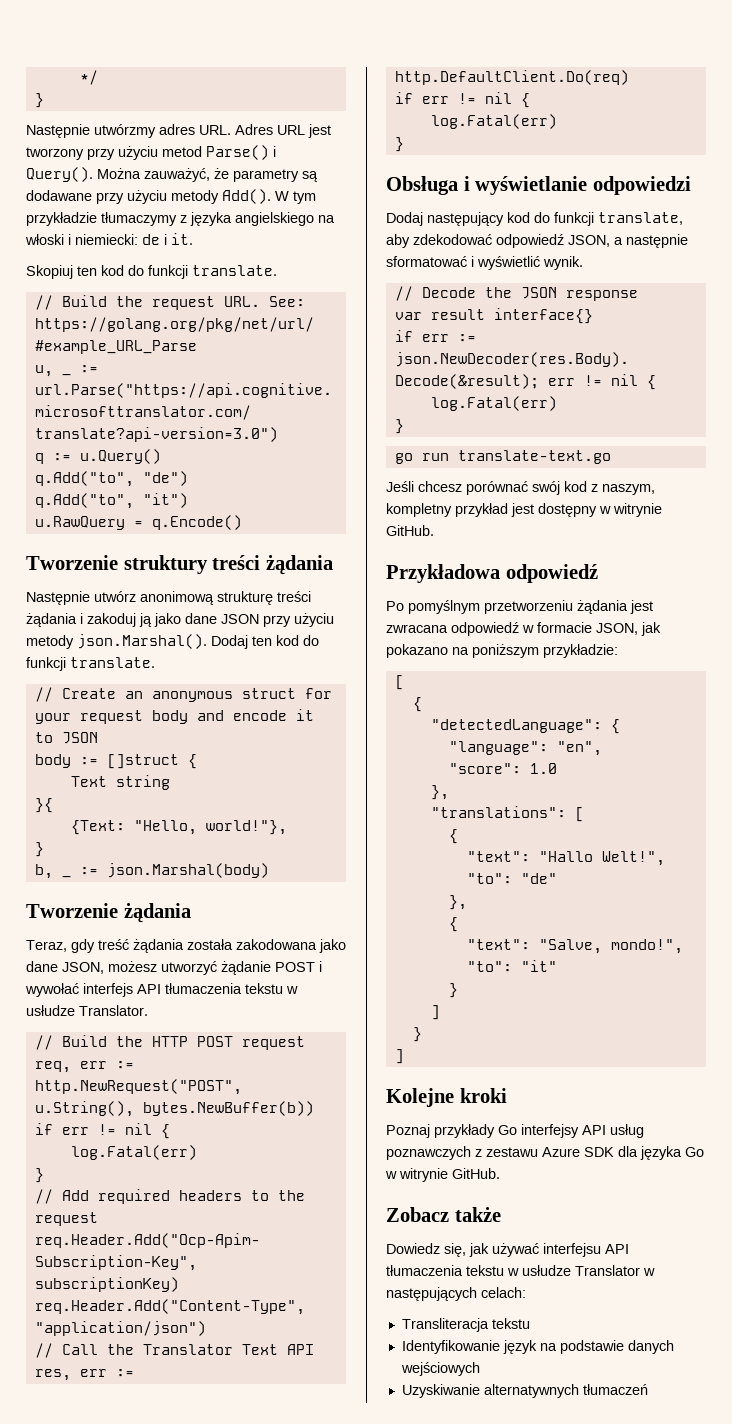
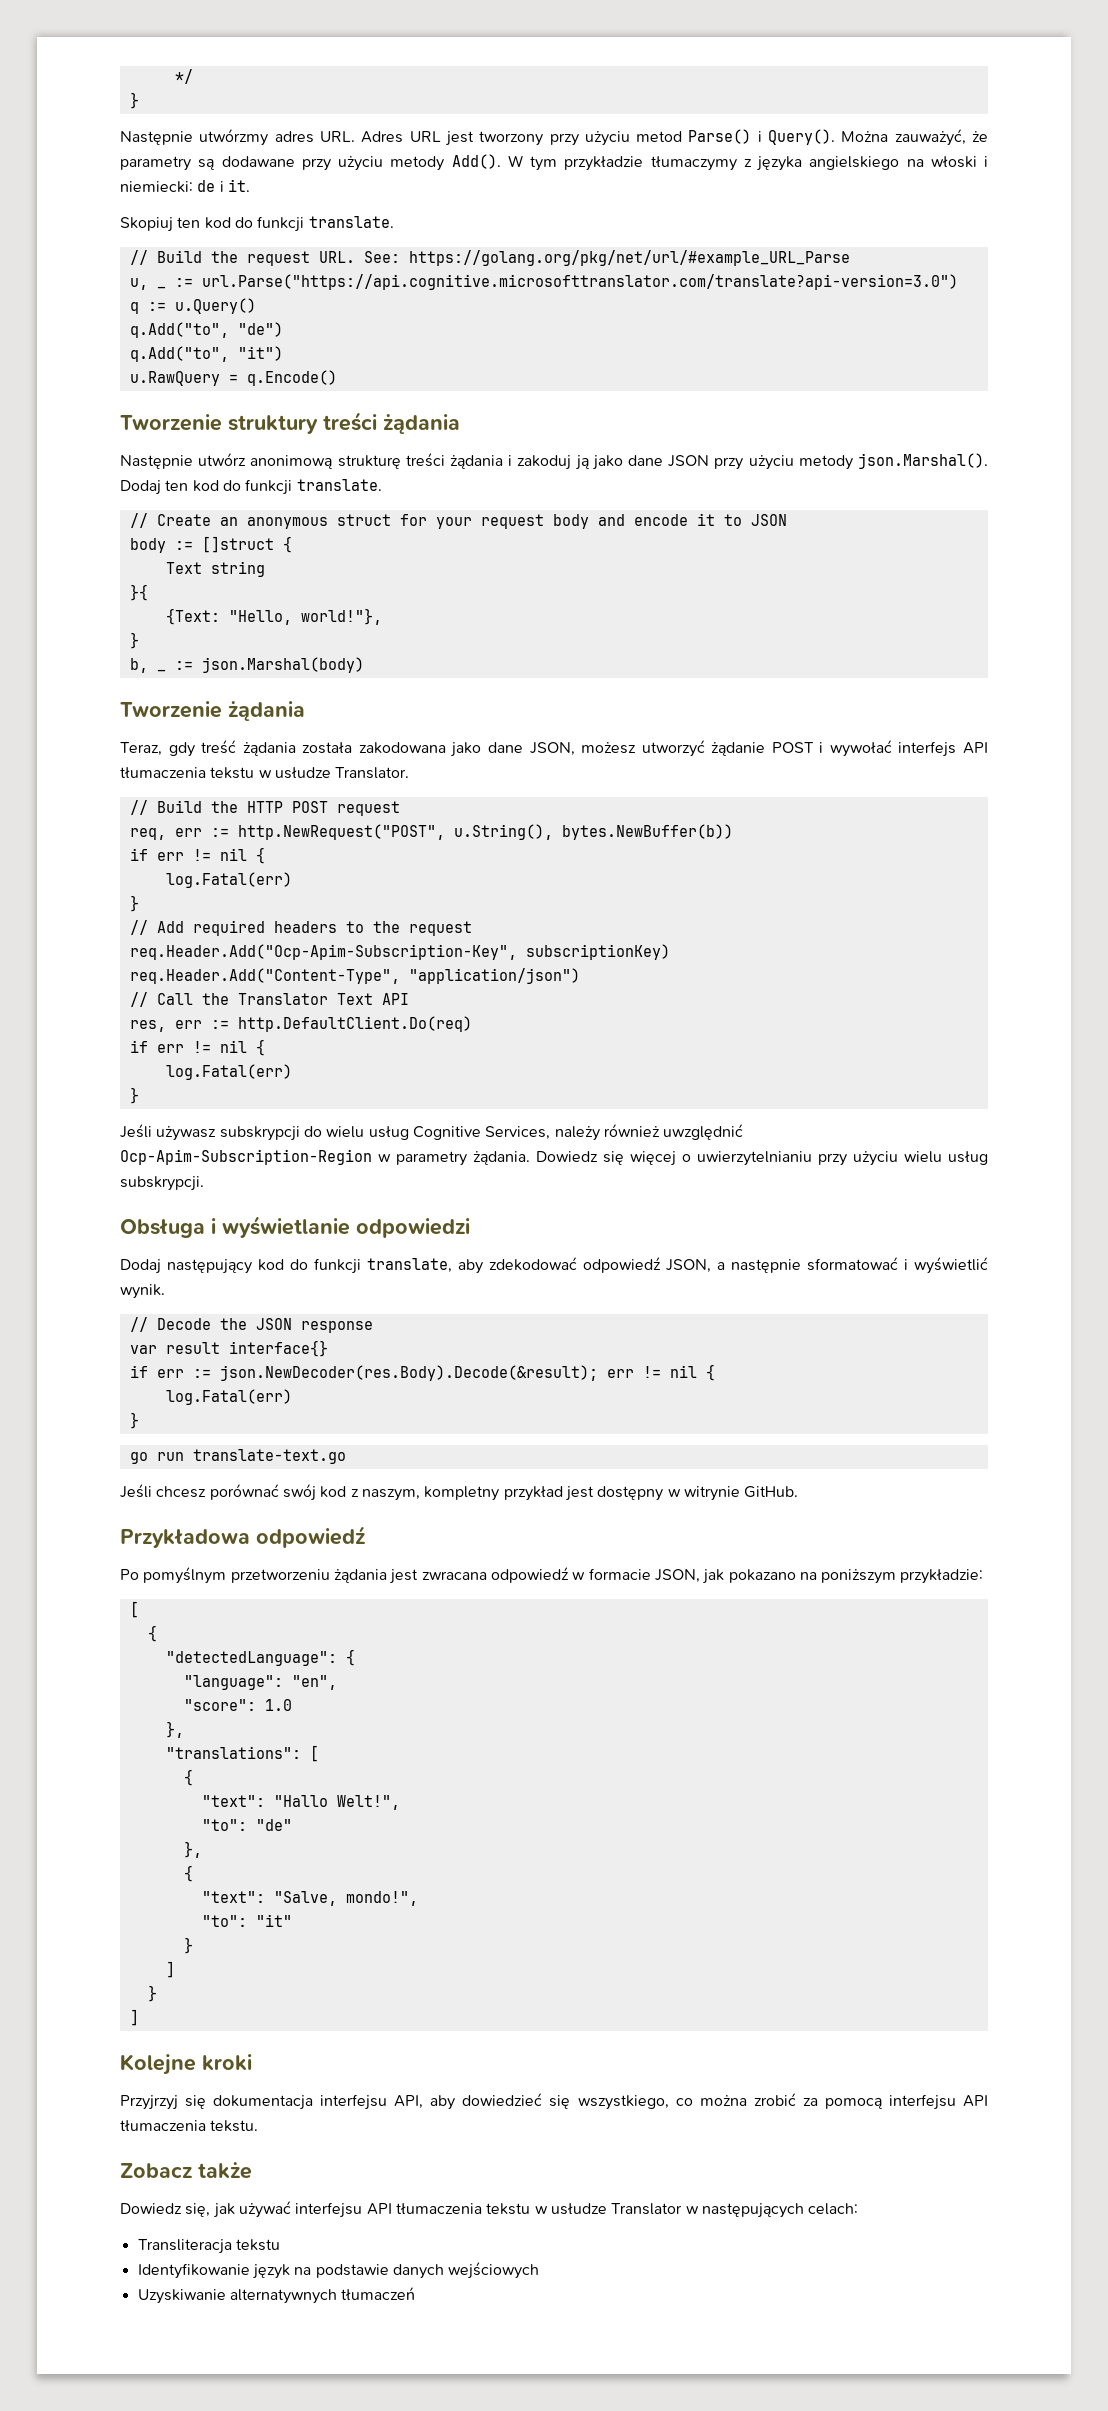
(404, 144) none -> [120,1124,744,1141] [120,1149,988,1166] [120,1176,204,1191] // Jeśli używasz subskrypcji do wielu usług Cognitive Services, należy również uwzględnić Ocp-Apim-Subscription-Region w parametry żądania. Dowiedz się więcej o uwierzytelnianiu przy użyciu wielu usług subskrypcji.
[386,1124,644,1138] [386,1146,704,1160] [385,1168,500,1182] Poznaj przykłady Go interfejsy API usług poznawczych z zestawu Azure SDK dla języka Go w witrynie GitHub. -> [120,2093,989,2110] [120,2120,259,2132] Przyjrzyj się dokumentacja interfejsu API, aby dowiedzieć się wszystkiego, co można zrobić za pomocą interfejsu API tłumaczenia tekstu.

